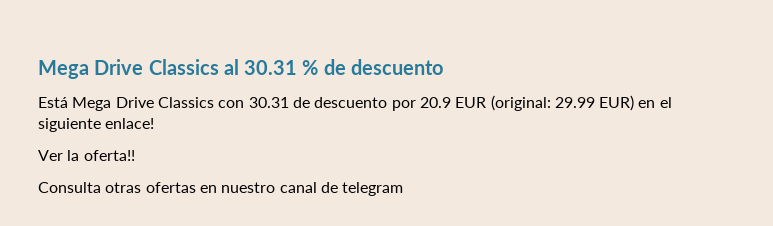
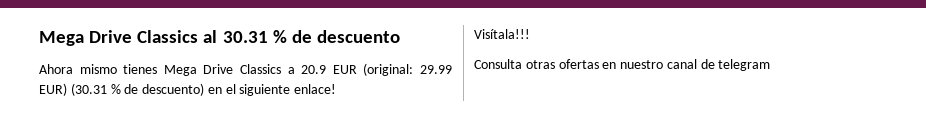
[38,97,416,111] Está Mega Drive Classics con 30.31 de descuento por -> [39,64,295,76] Ahora mismo tienes Mega Drive Classics a
(635, 103) none -> [70,83,205,96] (30.31 % de descuento)
[38,150,135,161] Ver la oferta!! -> [474,29,530,39] Visítala!!!

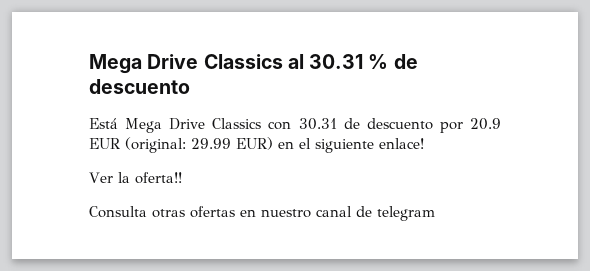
[39,64,295,76] Ahora mismo tienes Mega Drive Classics a -> [89,118,463,133] Está Mega Drive Classics con 30.31 de descuento por
[70,83,205,96] (30.31 % de descuento) -> (273, 143) none
[474,29,530,39] Visítala!!! -> [89,172,182,184] Ver la oferta!!

